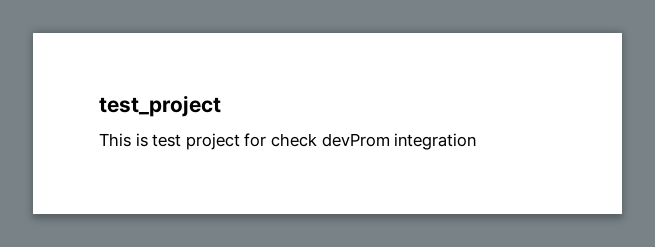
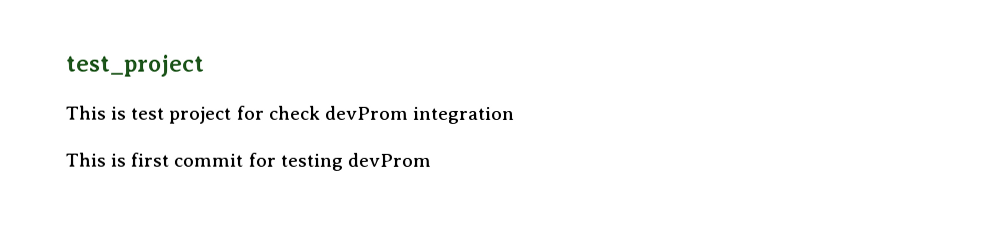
(477, 141) none -> [65,152,431,171] // This is first commit for testing devProm

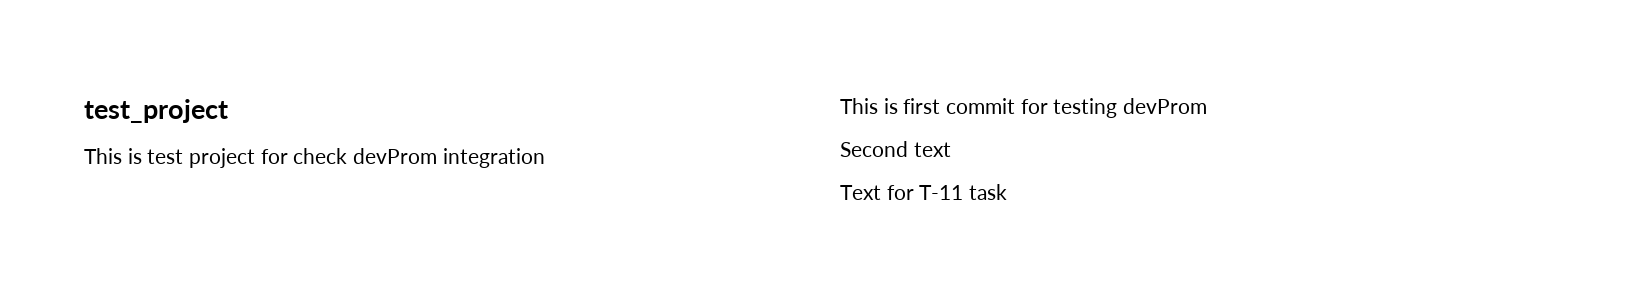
(431, 159) none -> [840,141,951,157] [840,184,1008,200] // Second text // Text for T-11 task

